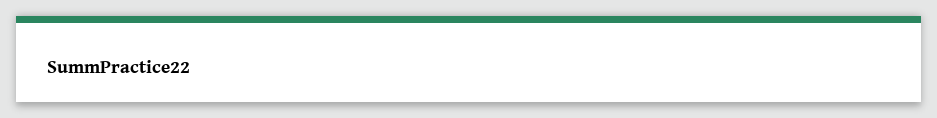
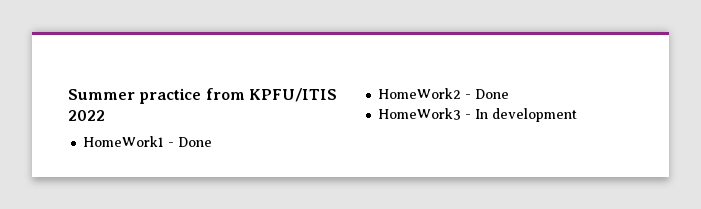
[47,60,190,73] SummPractice22 -> [68,88,337,104] [68,110,105,121] [83,136,213,147] [378,88,510,99] [378,108,578,122] Summer practice from KPFU/ITIS 2022 // HomeWork1 - Done // HomeWork2 - Done // HomeWork3 - In development

